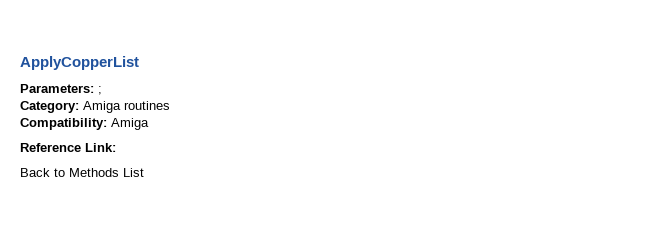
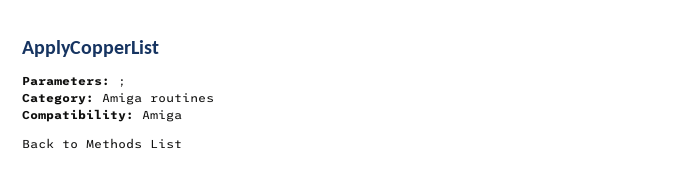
[20,143,116,152] // Reference Link: -> (182, 116) none

